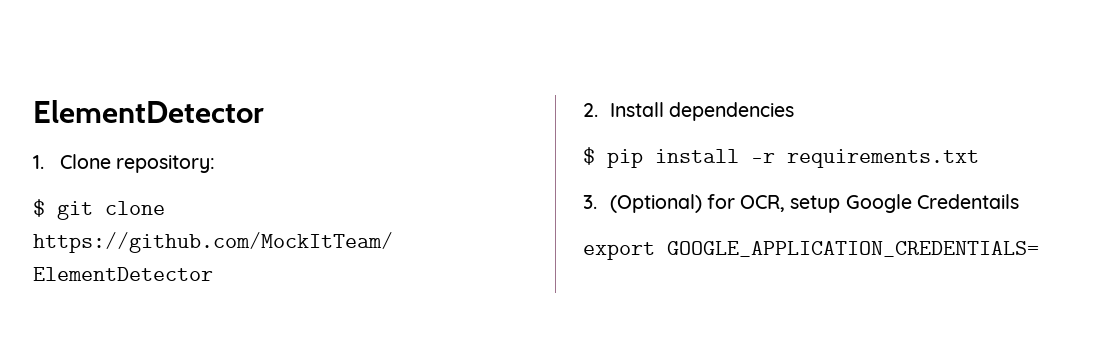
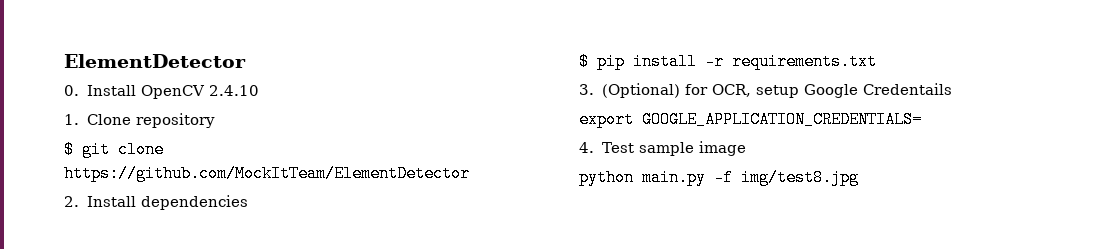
[33,154,215,173] 1. Clone repository: -> [64,85,259,99] [64,113,215,128] 0. Install OpenCV 2.4.10 // 1. Clone repository
(1039, 249) none -> [579,141,747,156] [579,169,859,186] // 4. Test sample image // python main.py -f img/test8.jpg

